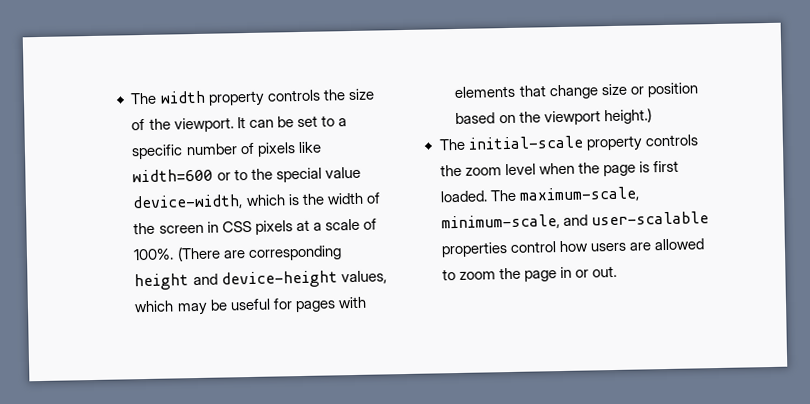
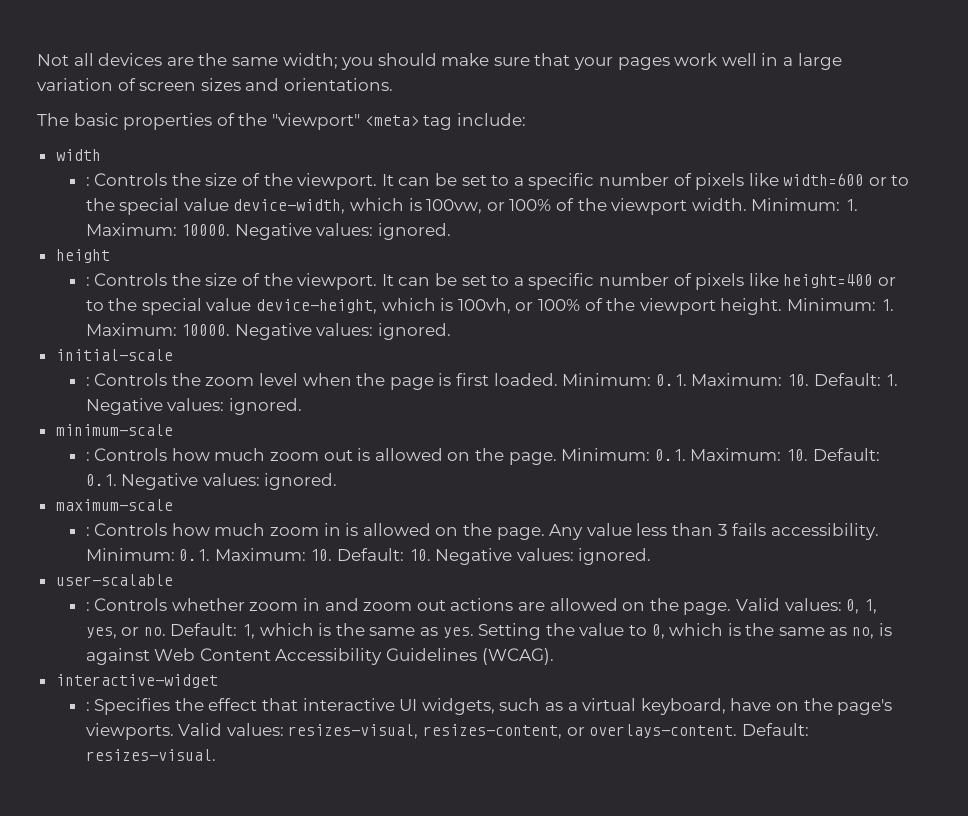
[130,89,321,107] The width property controls -> [37,53,842,70] [37,78,393,91] [37,113,526,130] [55,149,101,161] [85,173,168,186] Not all devices are the same width; you should make sure that your pages work well in a large variation of screen sizes and orientations. // The basic properties of the "viewport" <meta> tag include: // width // : Controls
[301,192,381,205] [133,218,377,235] [133,245,342,262] [134,270,387,291] [134,296,367,316] [454,82,699,100] [455,108,652,126] [438,138,466,151] the width of the screen in CSS pixels at a scale of 100%. (There are corresponding height and device-height values, which may be useful for pages with elements that change size or position based on the viewport height.) // The -> [426,198,858,215] [85,223,452,240] [55,249,110,263] [85,273,896,290] [85,298,894,315] [85,323,452,340] 100vw, or 100% of the viewport width. Minimum: 1. Maximum: 10000. Negative values: ignored. // height // : Controls the size of the viewport. It can be set to a specific number of pixels like height=400 or to the special value device-height, which is 100vh, or 100% of the viewport height. Minimum: 1. Maximum: 10000. Negative values: ignored. //
[585,134,698,152] property controls -> [85,373,168,386] // : Controls
[489,186,640,203] [440,211,709,231] [440,238,704,258] [441,265,617,282] The maximum-scale, minimum-scale, and user-scalable properties control how users are allowed to zoom the page in or out. -> [562,373,899,386] [85,398,302,415] [55,424,173,436] [85,448,880,465] [85,473,338,490] [55,499,173,511] [85,523,879,540] [85,548,652,565] [55,574,173,586] [85,598,877,615] [85,623,892,640] [85,648,554,665] [55,674,218,688] [85,698,893,715] [85,723,809,740] [85,749,216,761] Minimum: 0.1. Maximum: 10. Default: 1. Negative values: ignored. // minimum-scale // : Controls how much zoom out is allowed on the page. Minimum: 0.1. Maximum: 10. Default: 0.1. Negative values: ignored. // maximum-scale // : Controls how much zoom in is allowed on the page. Any value less than 3 fails accessibility. Minimum: 0.1. Maximum: 10. Default: 10. Negative values: ignored. // user-scalable // : Controls whether zoom in and zoom out actions are allowed on the page. Valid values: 0, 1, yes, or no. Default: 1, which is the same as yes. Setting the value to 0, which is the same as no, is against Web Content Accessibility Guidelines (WCAG). // interactive-widget // : Specifies the effect that interactive UI widgets, such as a virtual keyboard, have on the page's viewports. Valid values: resizes-visual, resizes-content, or overlays-content. Default: resizes-visual.

